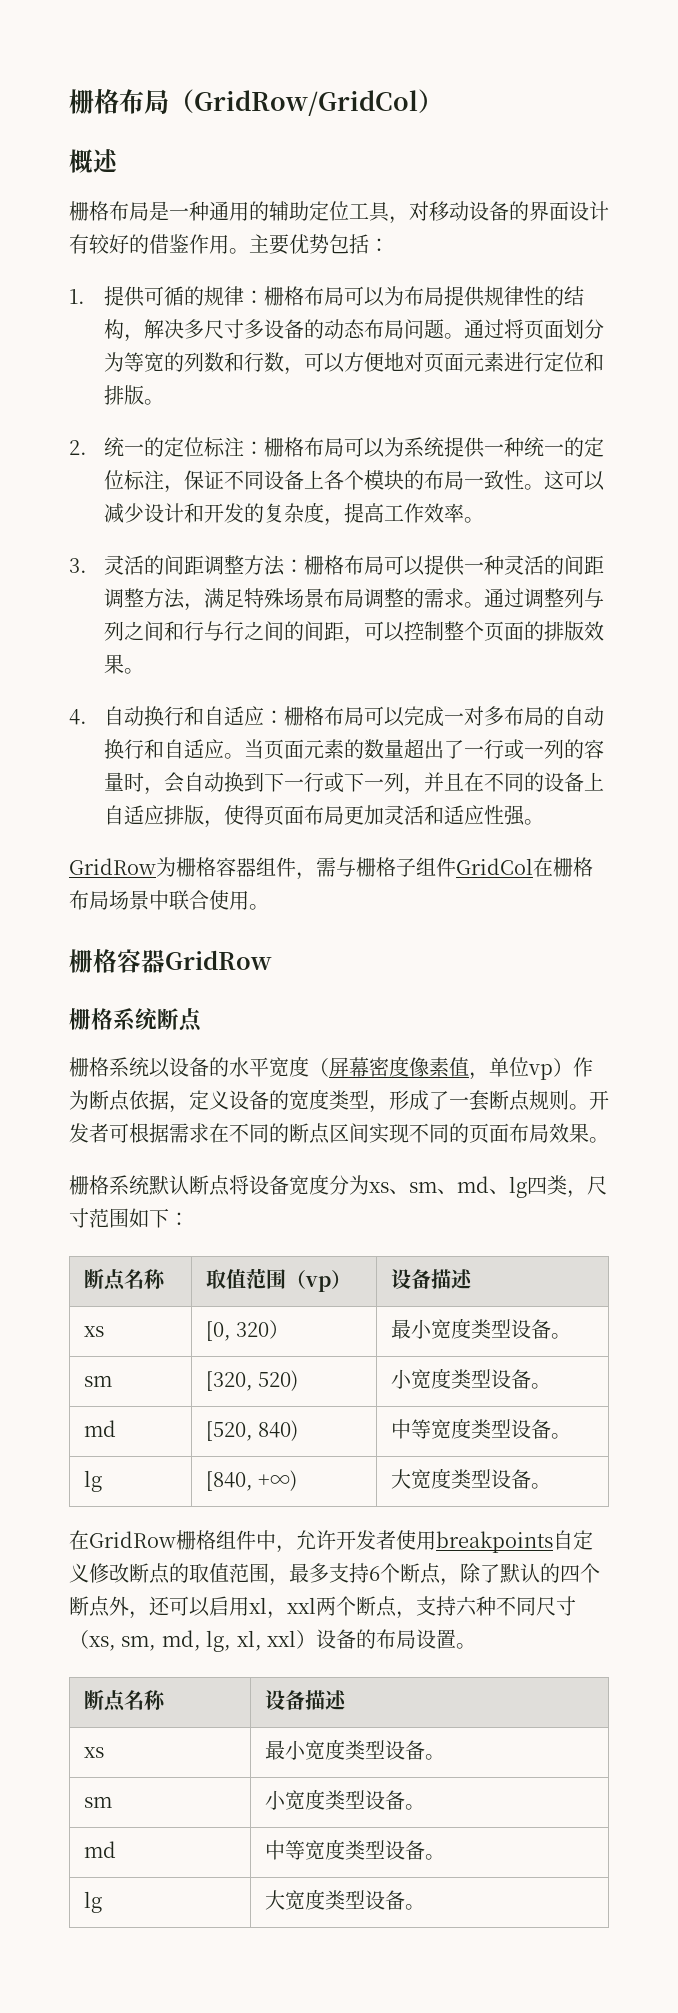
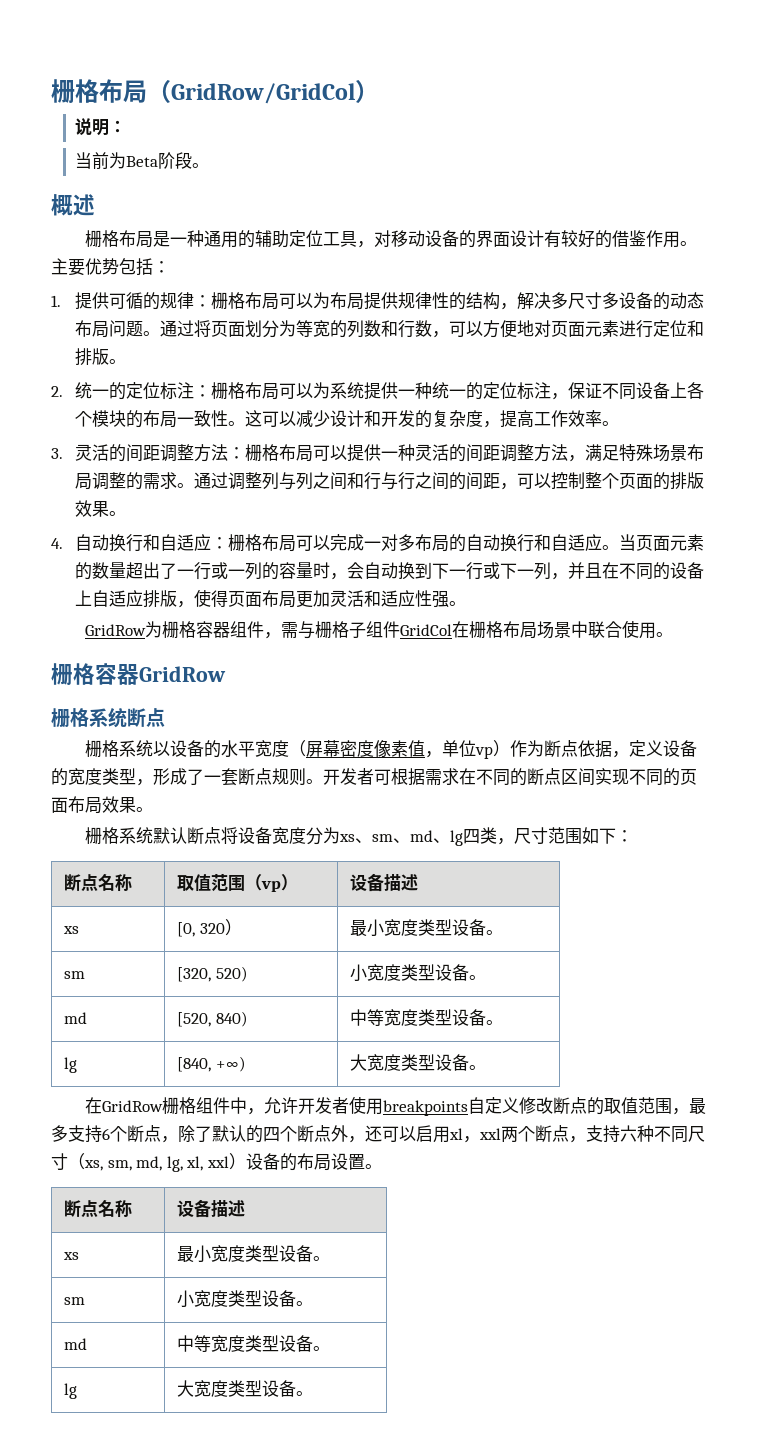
(443, 101) none -> [75,118,127,136] [75,152,210,170] // 说明： // 当前为Beta阶段。

